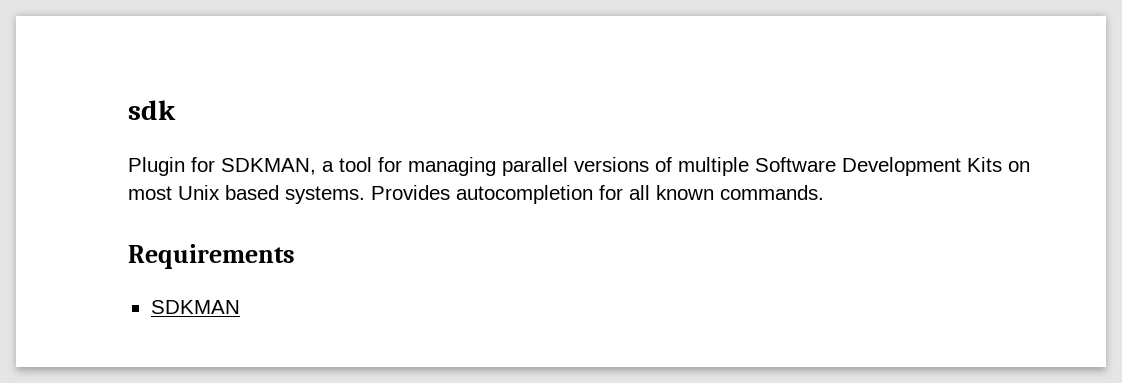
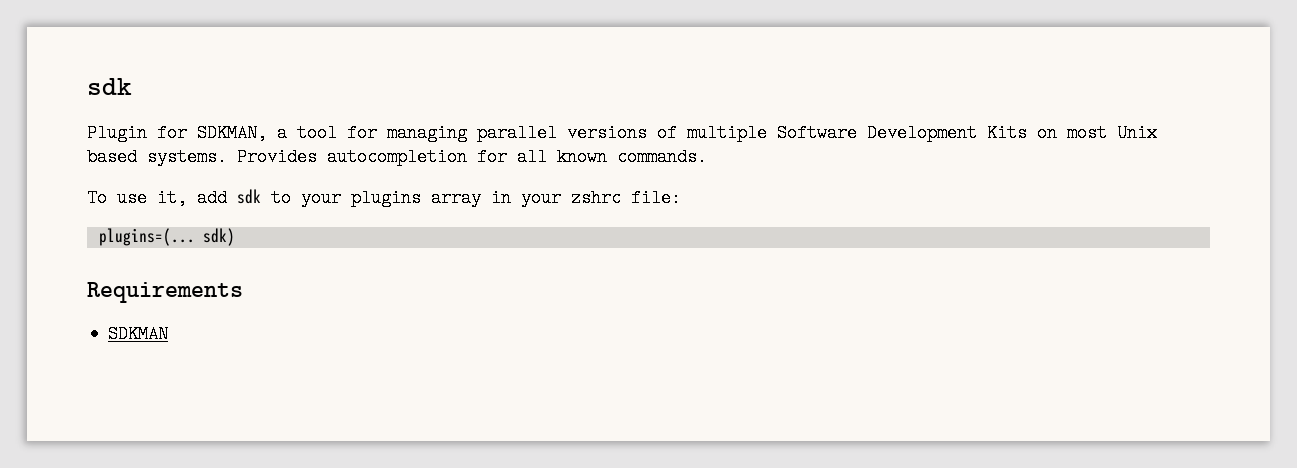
(824, 192) none -> [87,189,681,207] [98,228,235,246] // To use it, add sdk to your plugins array in your zshrc file: // plugins=(... sdk)

